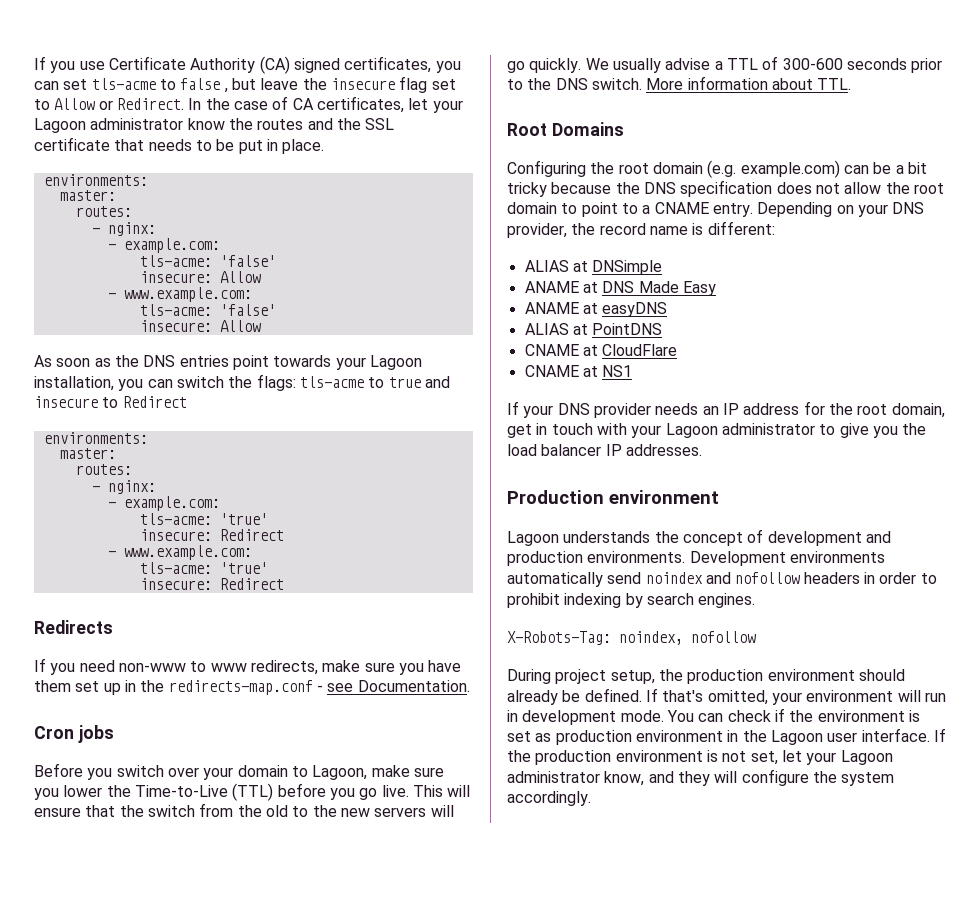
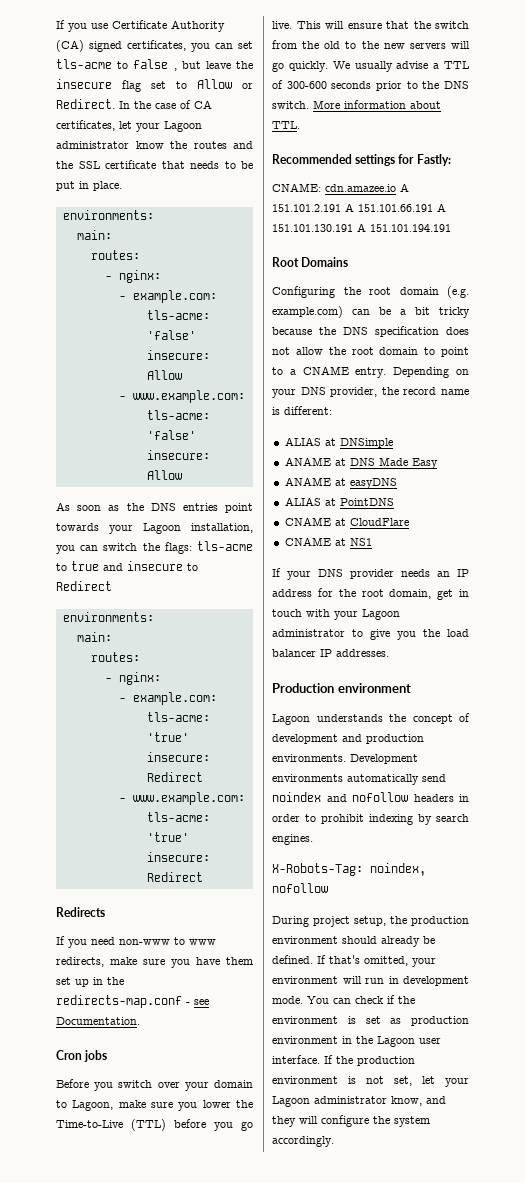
[59,190,116,201] master: -> [76,230,112,240] main:
[59,448,116,459] master: -> [76,632,112,642] main:
(852, 84) none -> [272,154,451,166] [272,183,409,192] [272,203,446,212] [272,223,451,232] // Recommended settings for Fastly: // CNAME: cdn.amazee.io A 151.101.2.191 A 151.101.66.191 A 151.101.130.191 A 151.101.194.191

